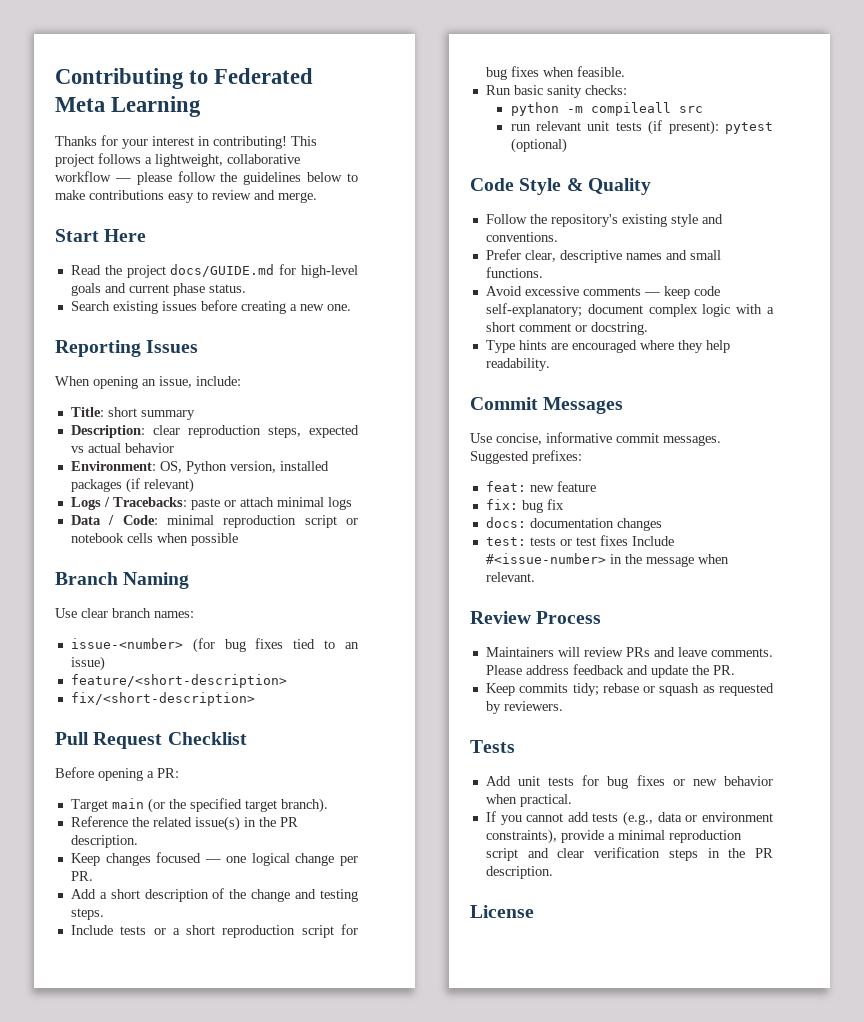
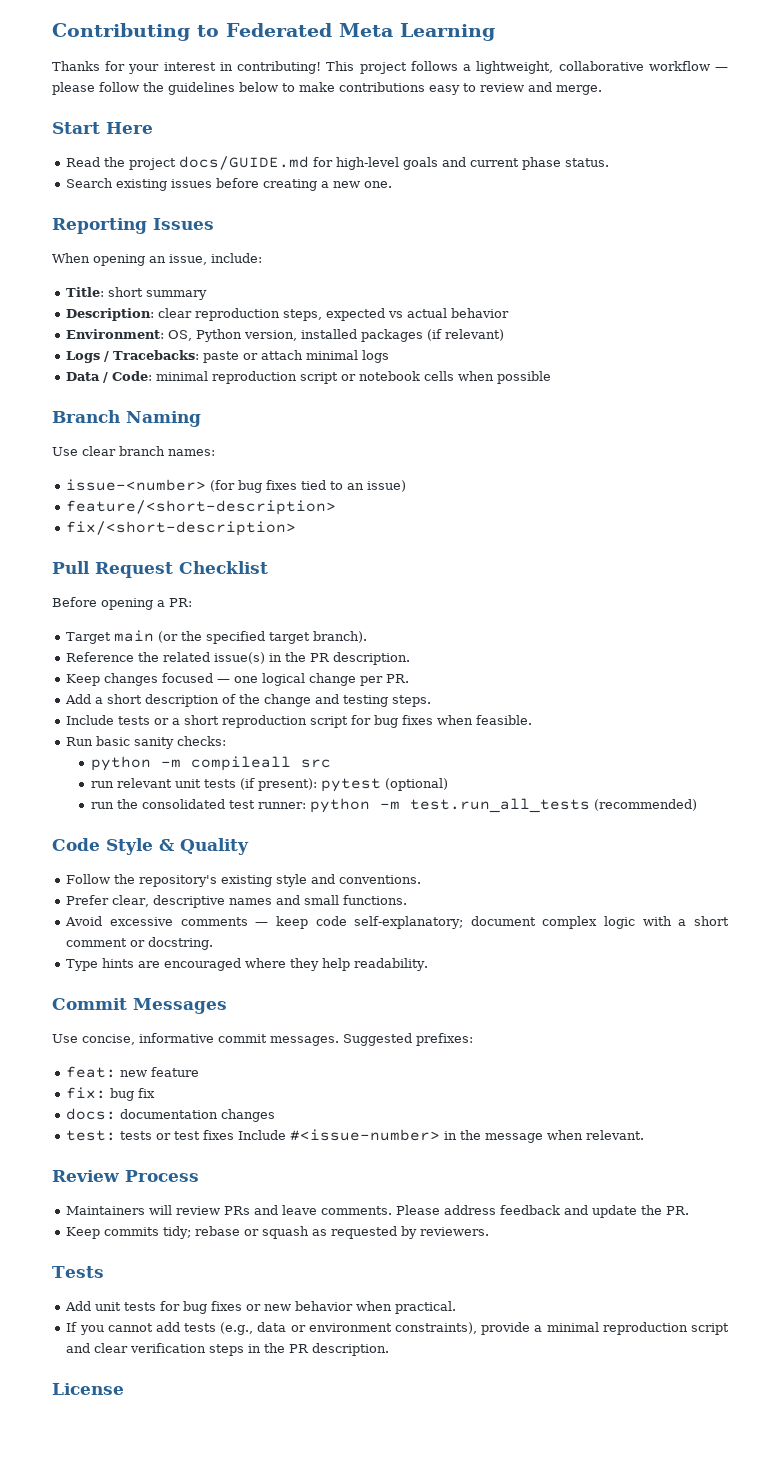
(567, 145) none -> [90,798,697,813] // run the consolidated test runner: python -m test.run_all_tests (recommended)

